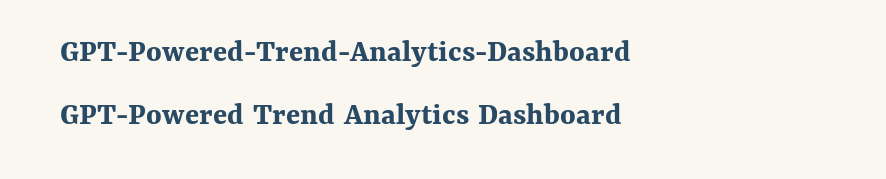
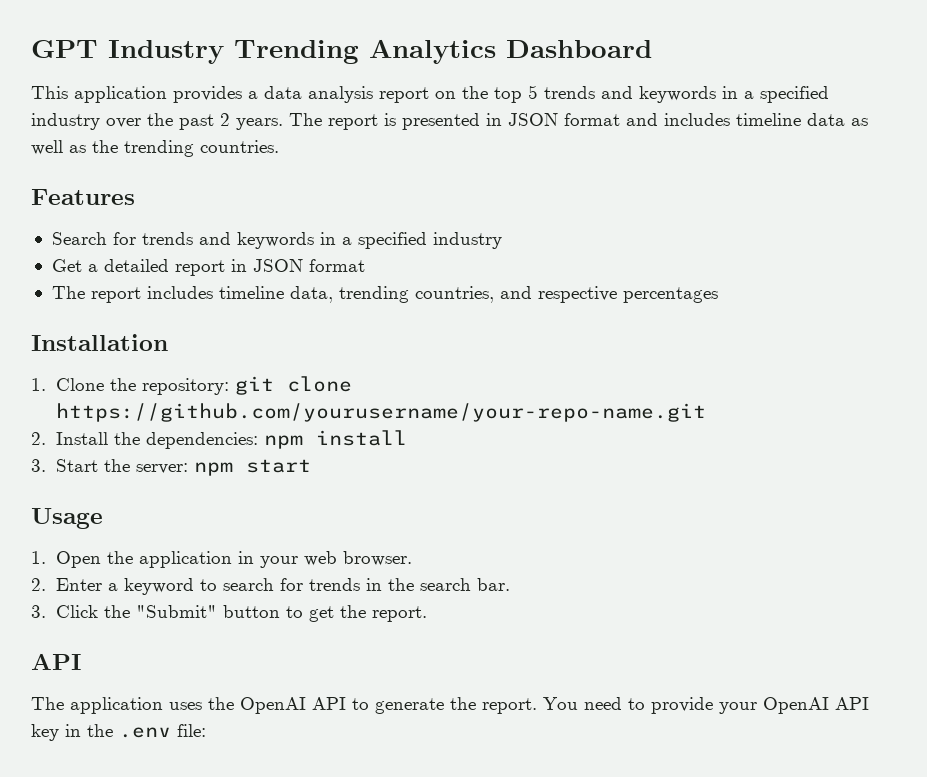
[60,40,631,67] [60,103,335,124] GPT-Powered-Trend-Analytics-Dashboard // GPT-Powered Trend -> [31,40,359,64] GPT Industry Trending
(622, 113) none -> [31,85,829,103] [31,113,868,130] [31,140,279,157] [31,189,135,205] [51,232,502,249] [51,259,365,276] [51,286,718,303] [31,334,168,351] [31,376,352,395] [55,403,706,422] [31,430,407,449] [31,459,311,476] [31,508,103,529] [31,551,412,568] [31,578,510,595] [31,605,427,622] [31,653,81,670] [31,697,869,714] [31,724,206,741] // This application provides a data analysis report on the top 5 trends and keywords in a specified industry over the past 2 years. The report is presented in JSON format and includes timeline data as well as the trending countries. // Features // Search for trends and keywords in a specified industry // Get a detailed report in JSON format // The report includes timeline data, trending countries, and respective percentages // Installation // 1. Clone the repository: git clone https://github.com/yourusername/your-repo-name.git // 2. Install the dependencies: npm install // 3. Start the server: npm start // Usage // 1. Open the application in your web browser. // 2. Enter a keyword to search for trends in the search bar. // 3. Click the "Submit" button to get the report. // API // The application uses the OpenAI API to generate the report. You need to provide your OpenAI API key in the .env file:

